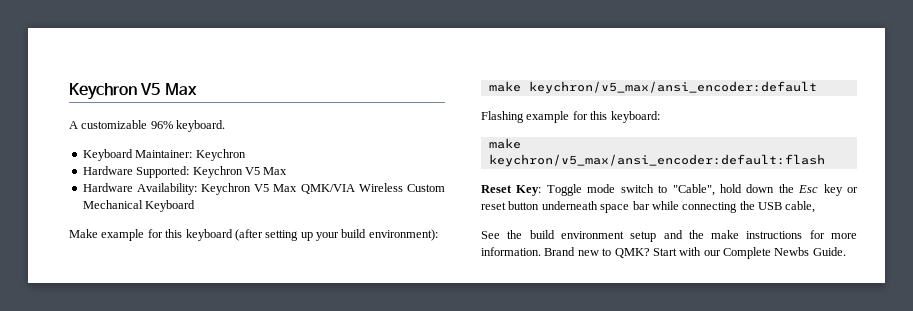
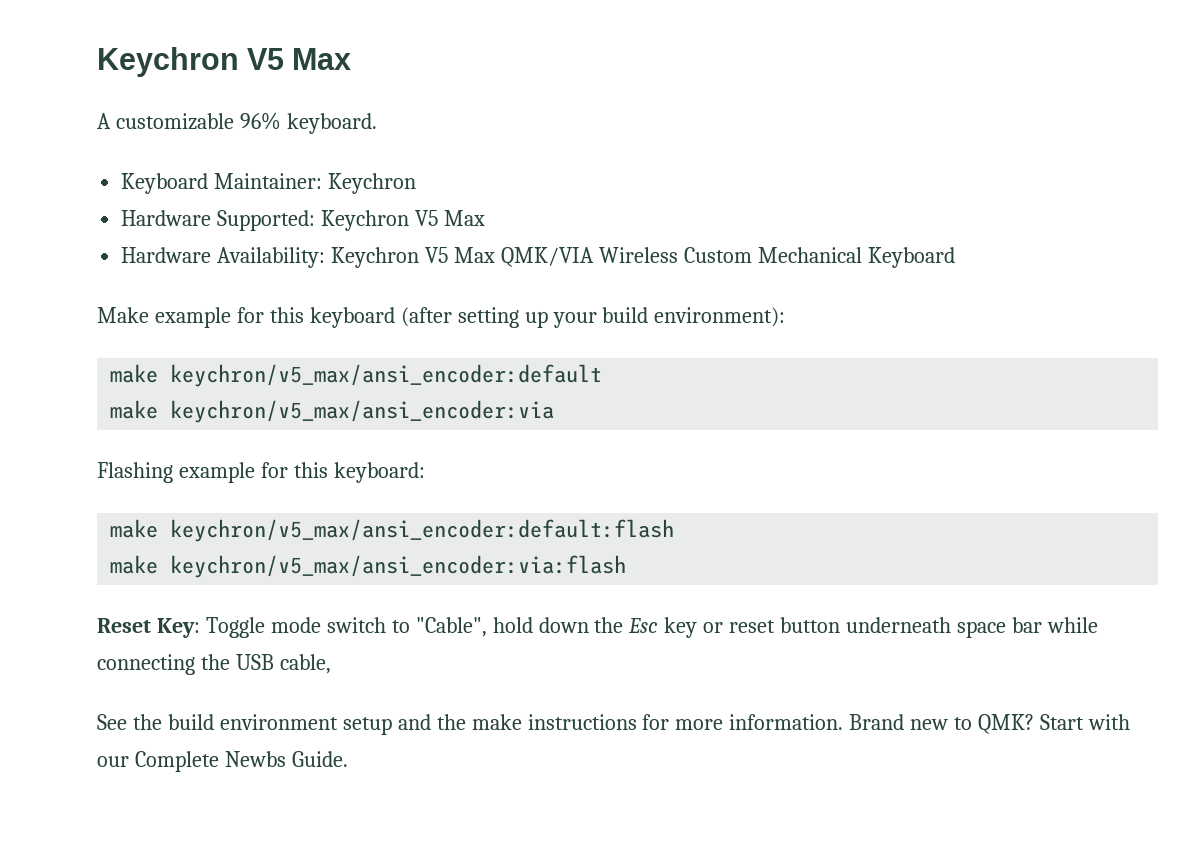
(817, 87) none -> [110,400,555,423] // make keychron/v5_max/ansi_encoder:via
(825, 160) none -> [110,555,627,578] // make keychron/v5_max/ansi_encoder:via:flash

